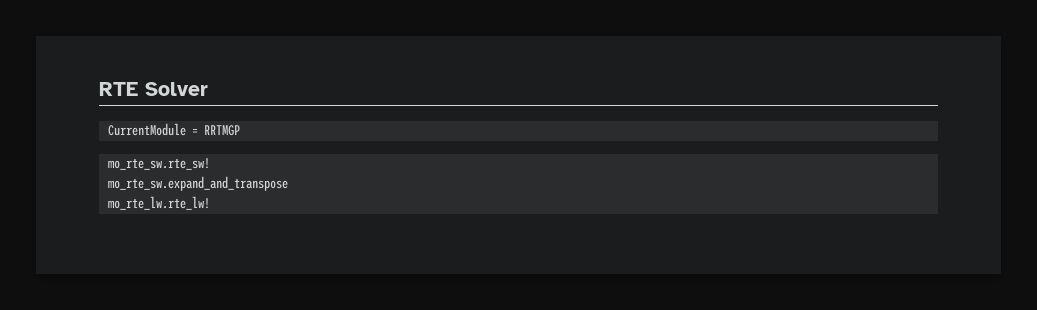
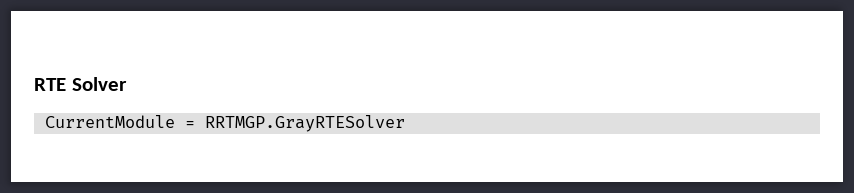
[203,125,240,136] [107,158,210,170] [107,176,288,191] [107,196,210,210] RRTMGP // mo_rte_sw.rte_sw! // mo_rte_sw.expand_and_transpose // mo_rte_lw.rte_lw! -> [204,115,405,132] RRTMGP.GrayRTESolver

